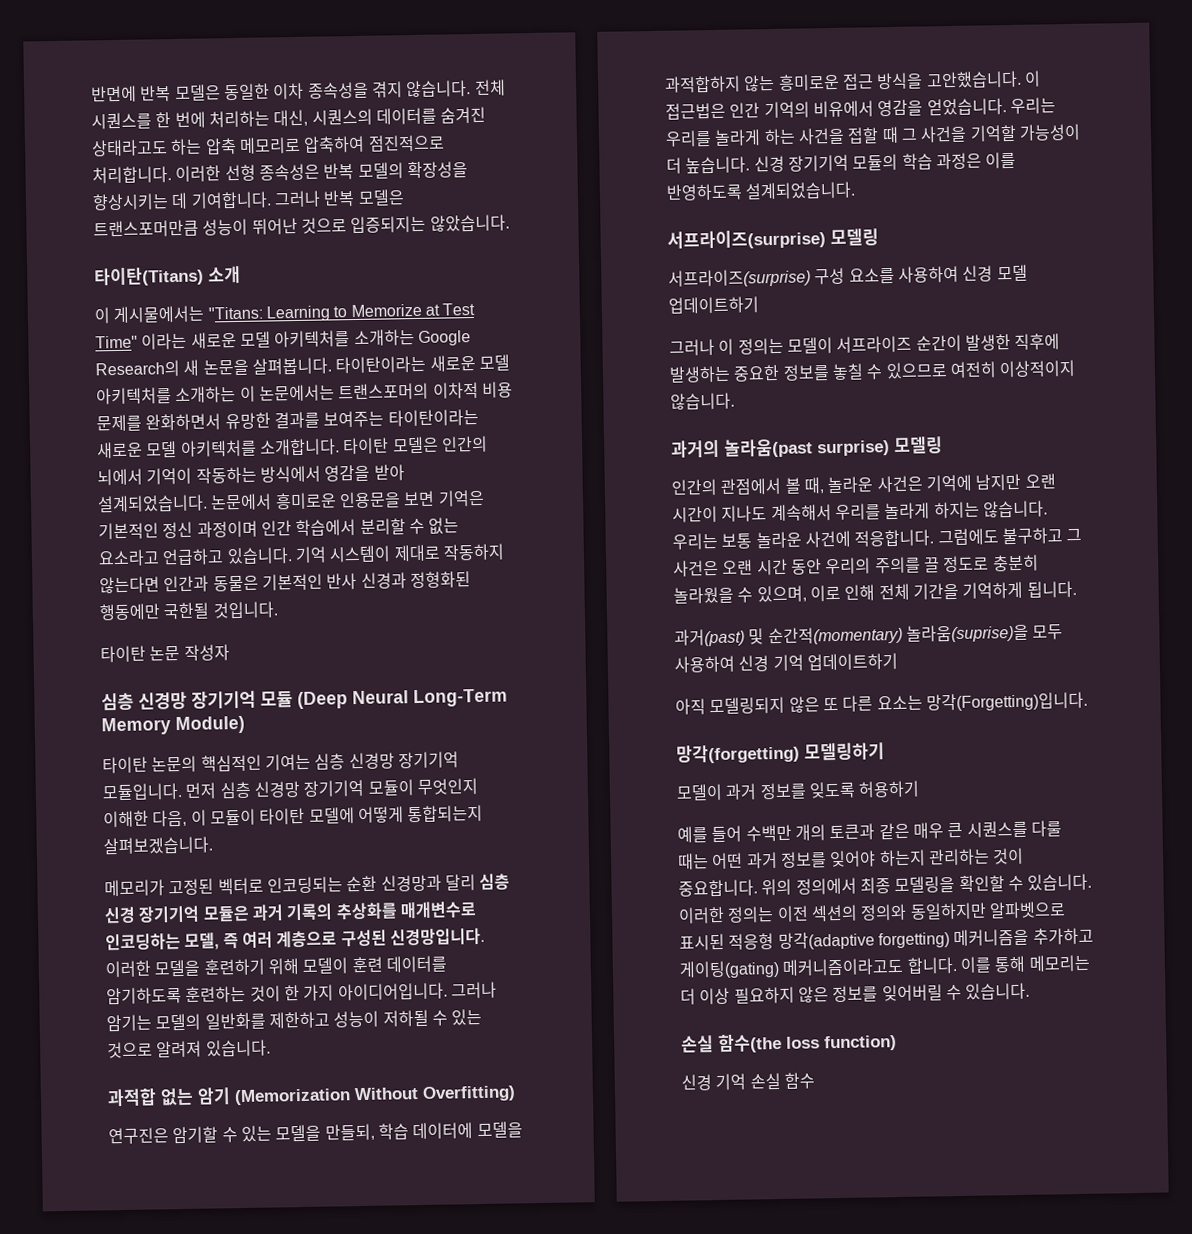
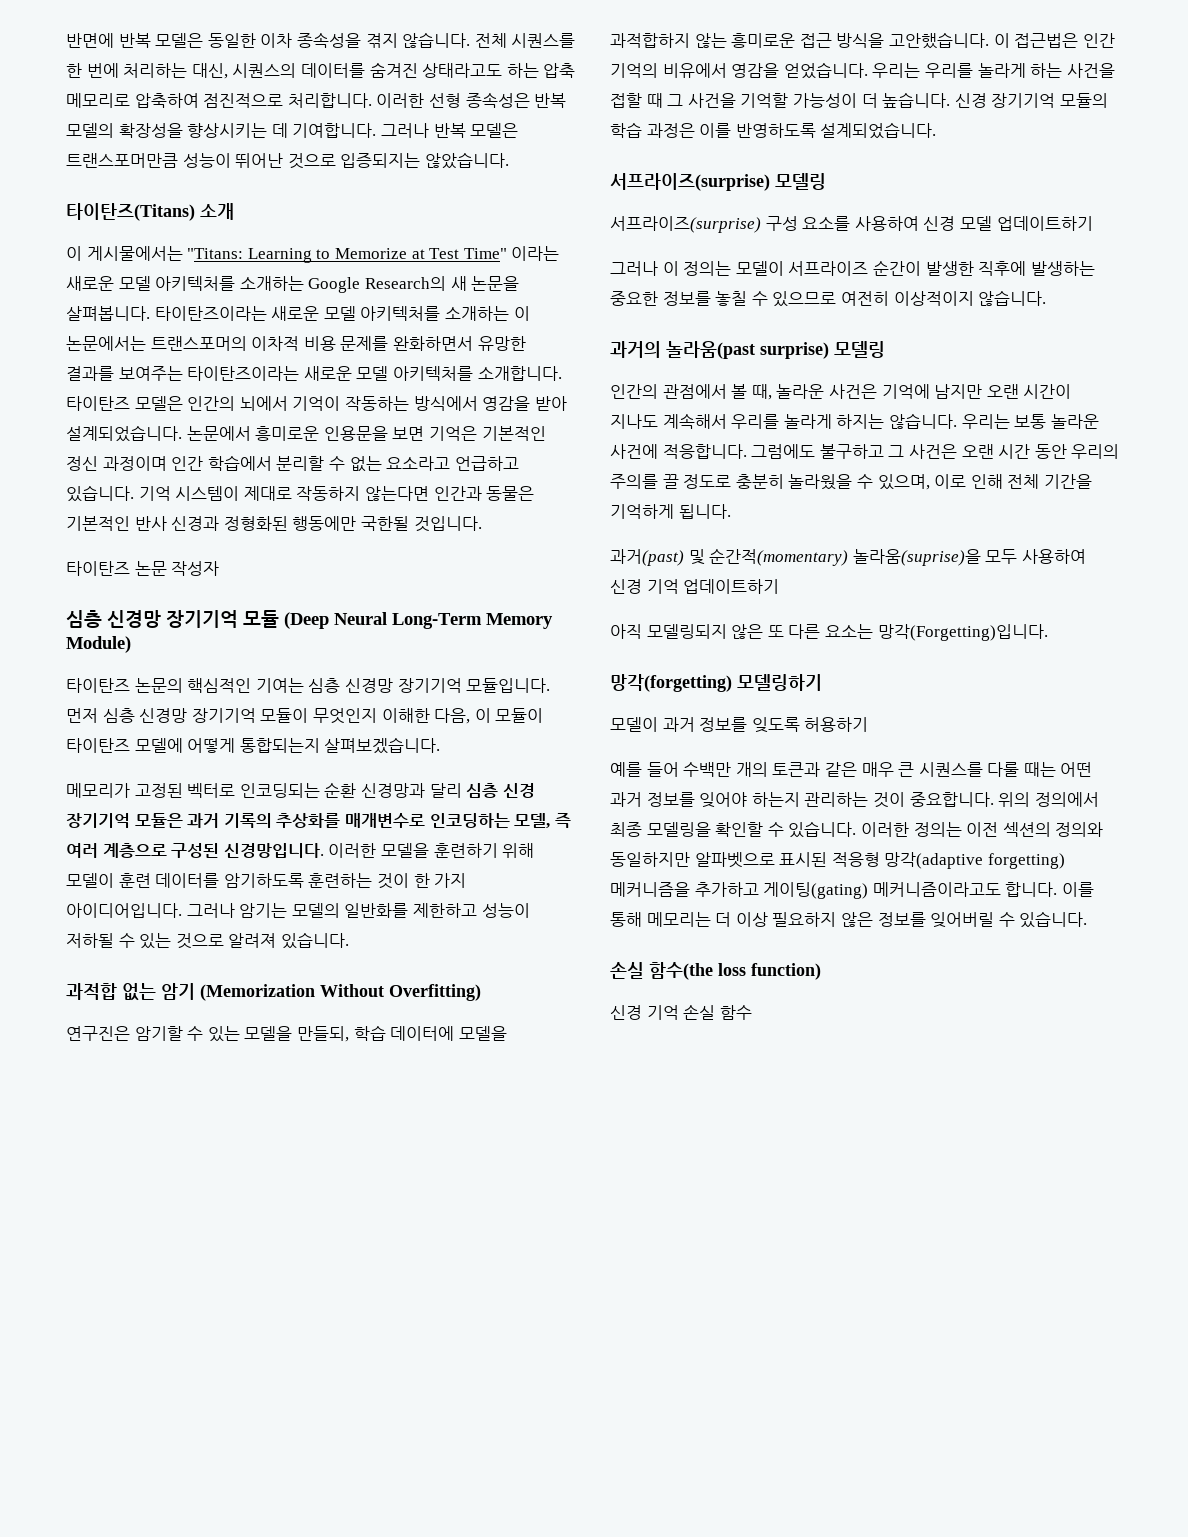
[94,266,204,287] 타이탄(Titans) -> [66,203,195,221] 타이탄즈(Titans)
[335,355,427,374] 타이탄이라는 -> [154,306,267,321] 타이탄즈이라는
[387,408,479,427] 타이탄이라는 -> [187,366,300,381] 타이탄즈이라는
[342,437,390,455] 타이탄 -> [66,396,130,411] 타이탄즈
[100,645,146,663] 타이탄 -> [66,561,130,576] 타이탄즈
[102,756,148,774] 타이탄 -> [66,678,130,693] 타이탄즈
[259,807,306,825] 타이탄 -> [66,738,130,753] 타이탄즈

